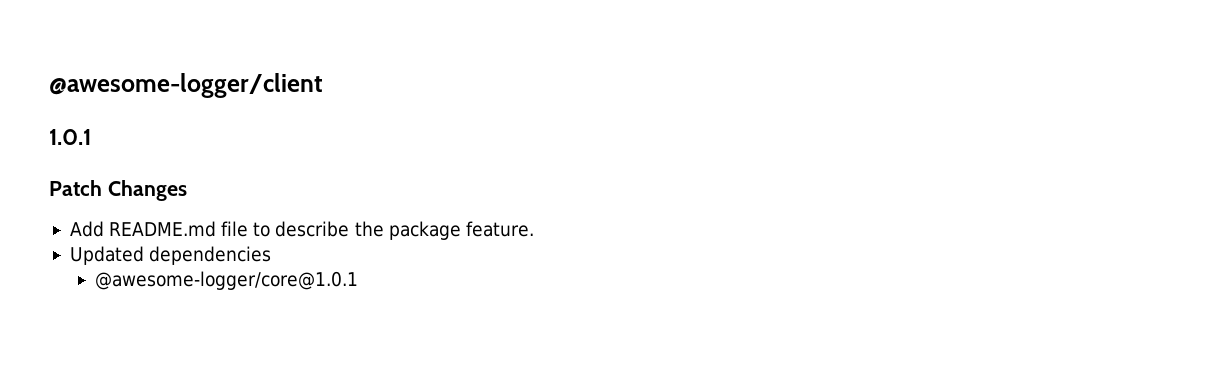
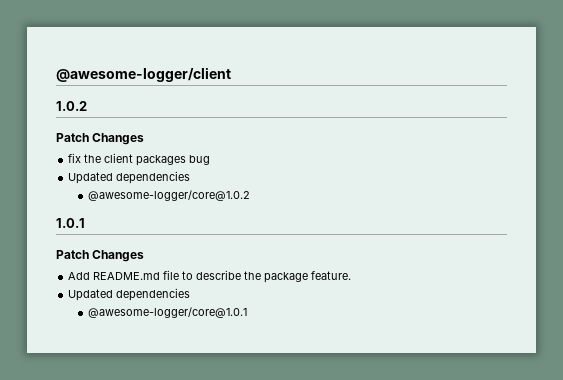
(323, 85) none -> [56,101,87,111] [56,133,145,145] [68,153,211,166] [68,171,191,184] [88,190,251,201] // 1.0.2 // Patch Changes // fix the client packages bug // Updated dependencies // @awesome-logger/core@1.0.2

